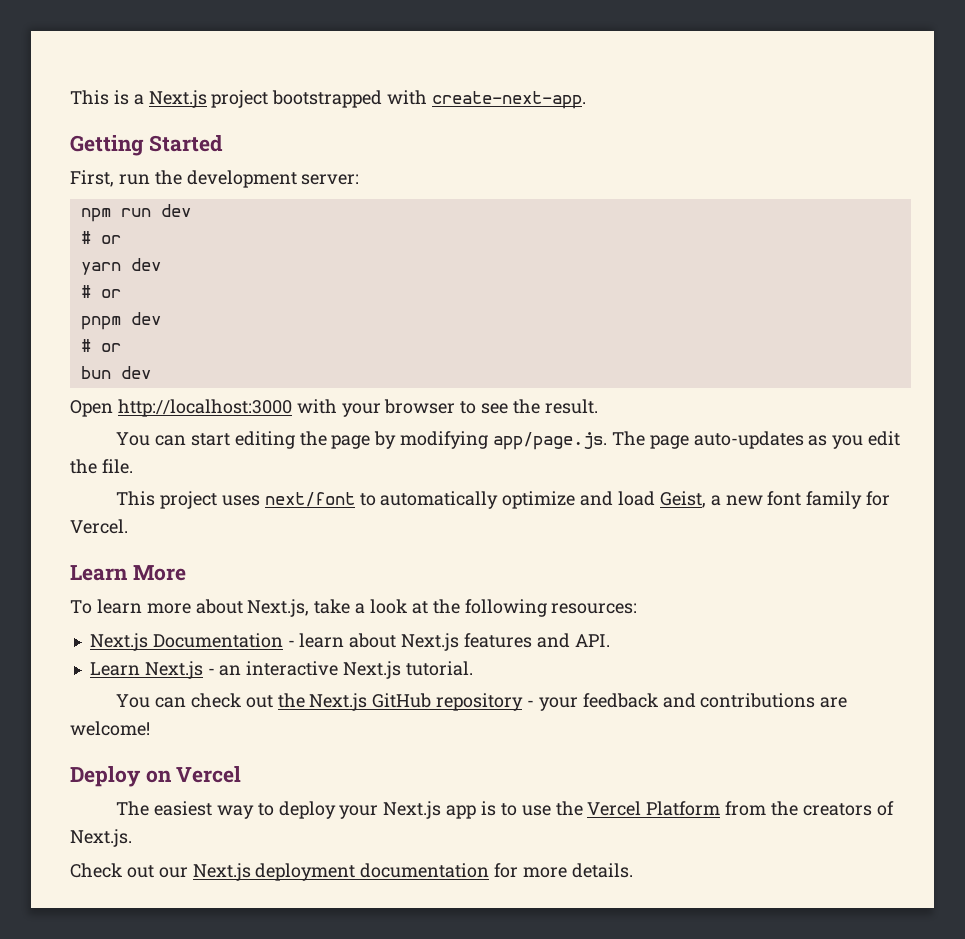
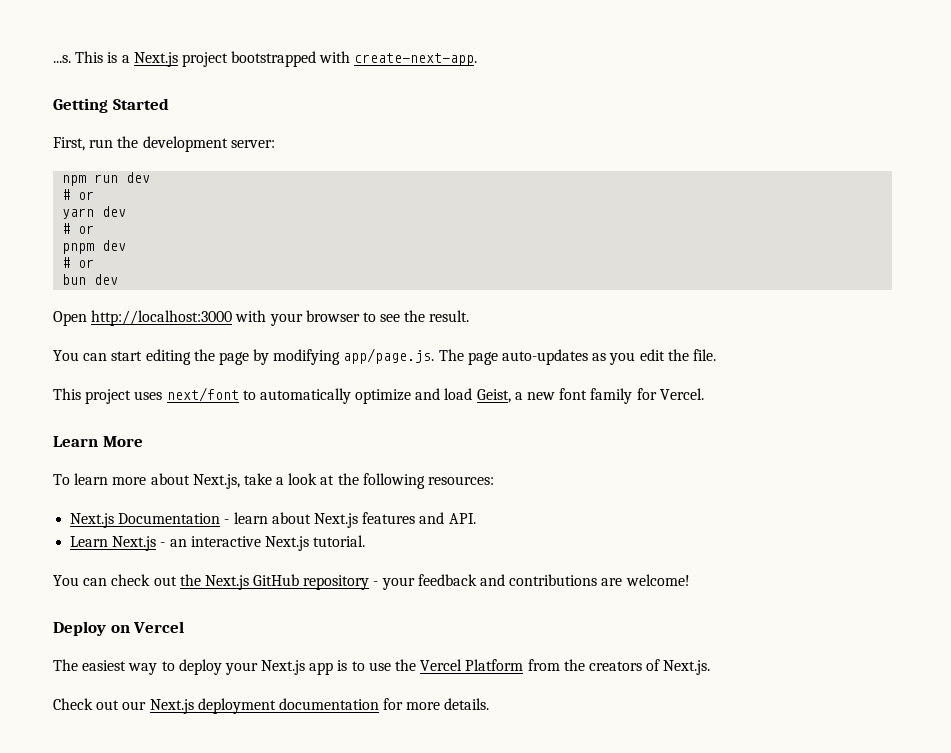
(70, 97) none -> [53,55,71,63] ...s.

